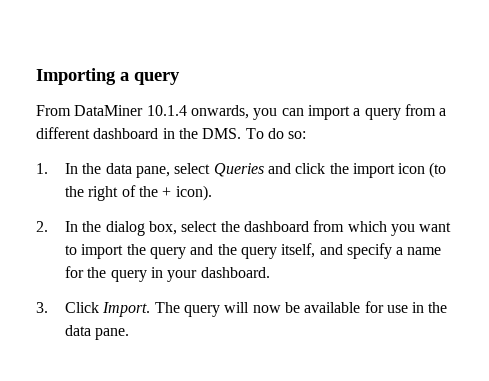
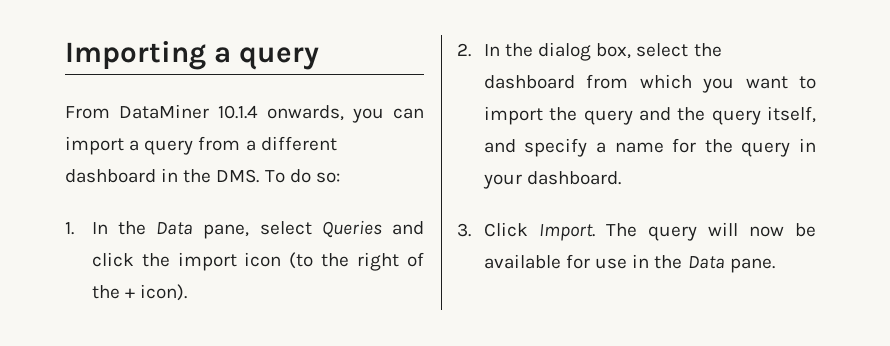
[105,163,132,174] data -> [156,222,194,235] Data
[64,325,91,336] data -> [687,256,725,269] Data

